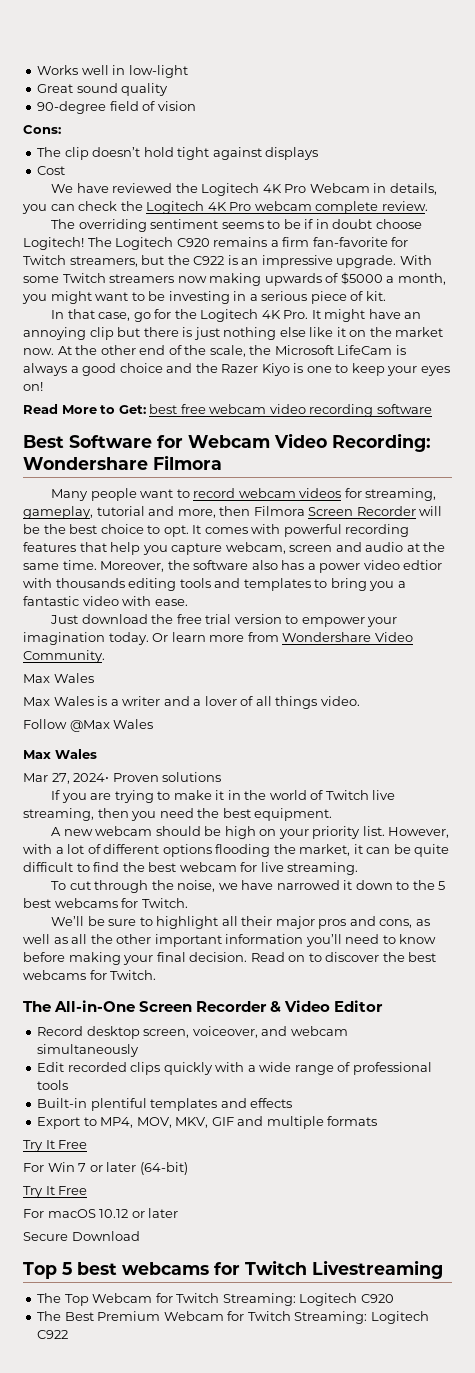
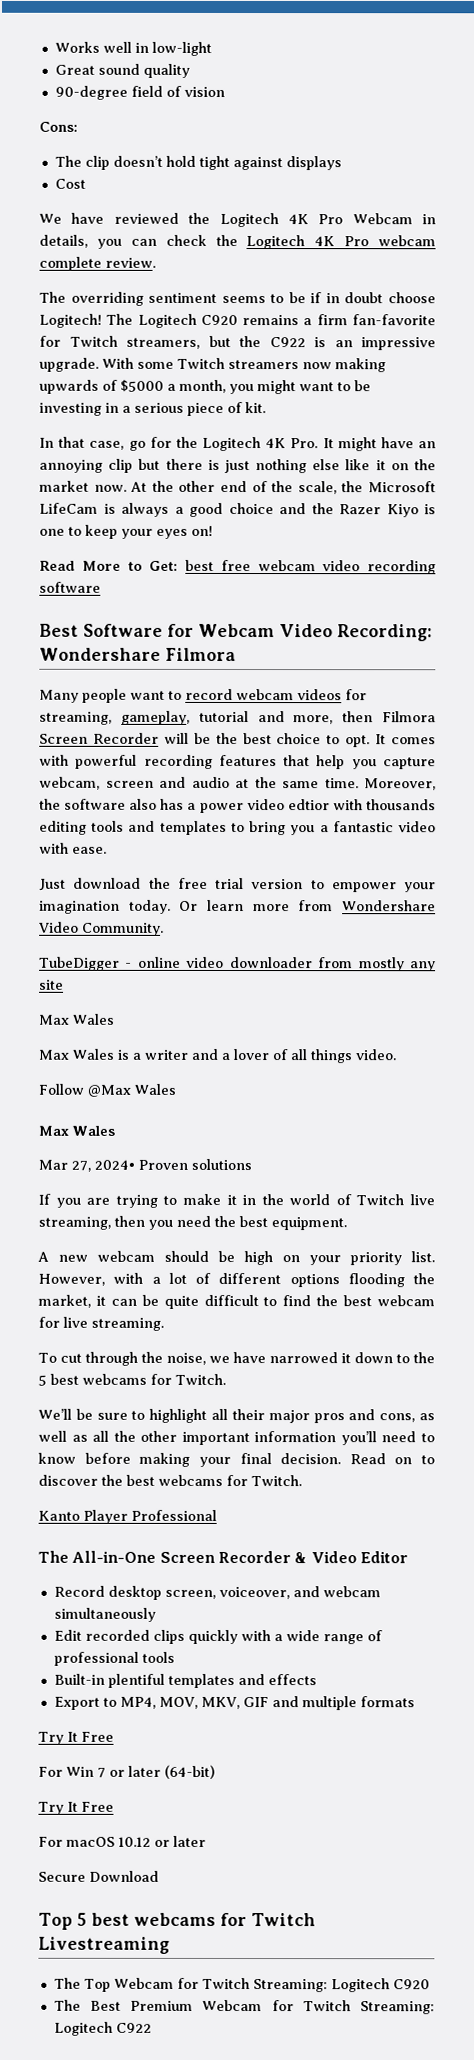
(105, 656) none -> [39,956,436,972] [39,979,64,990] // TubeDigger - online video downloader from mostly any site
(157, 975) none -> [38,1509,217,1524] // Kanto Player Professional

